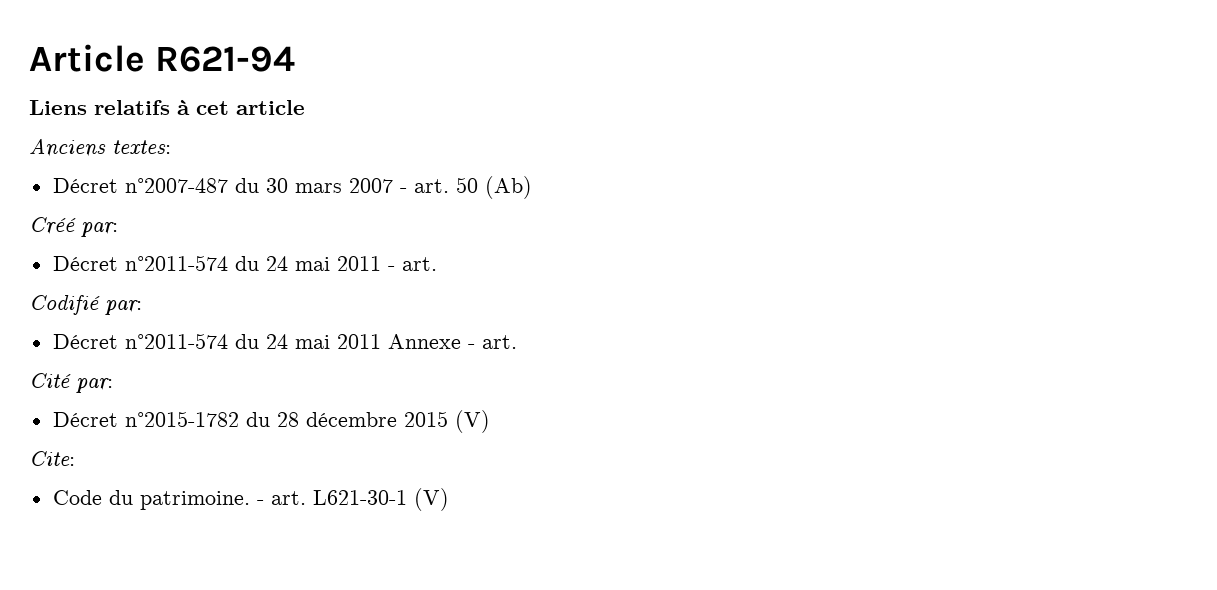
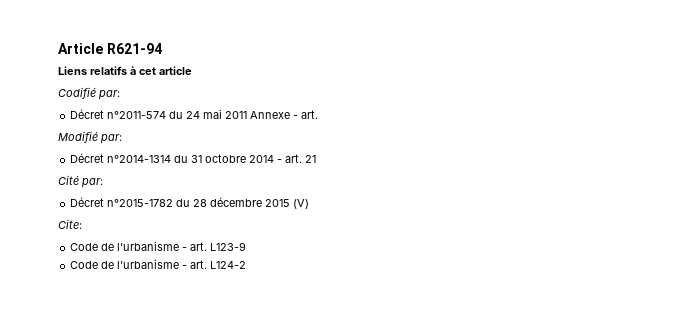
[29,138,171,157] [52,176,532,199] [29,217,118,237] [52,255,437,271] // Anciens textes: // Décret n°2007-487 du 30 mars 2007 - art. 50 (Ab) // Créé par: // Décret n°2011-574 du 24 mai 2011 - art. -> (192, 70) none
(517, 342) none -> [58,131,122,144] [70,153,317,163] // Modifié par: // Décret n°2014-1314 du 31 octobre 2014 - art. 21
[108,488,449,511] du patrimoine. - art. L621-30-1 (V) -> [101,241,247,251] [70,259,247,269] de l'urbanisme - art. L123-9 // Code de l'urbanisme - art. L124-2

